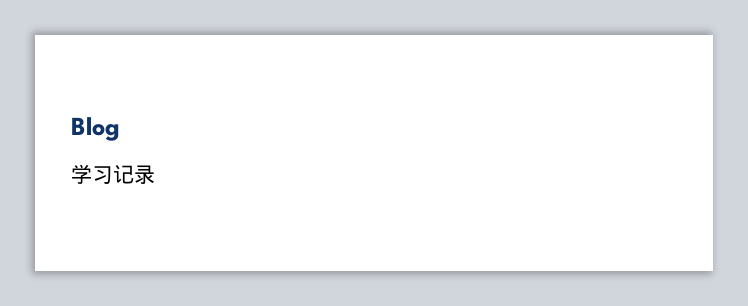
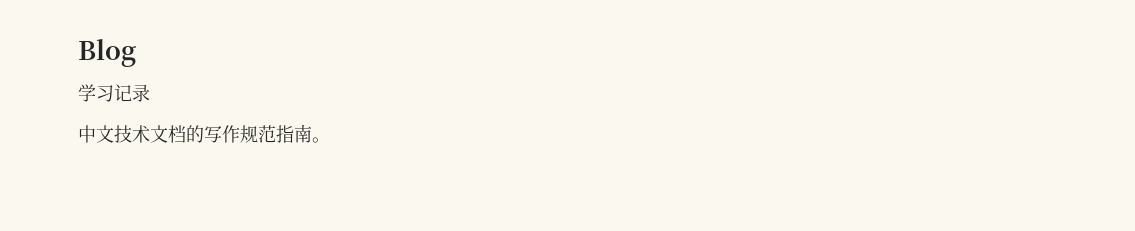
(155, 174) none -> [78,124,330,143] // 中文技术文档的写作规范指南。

